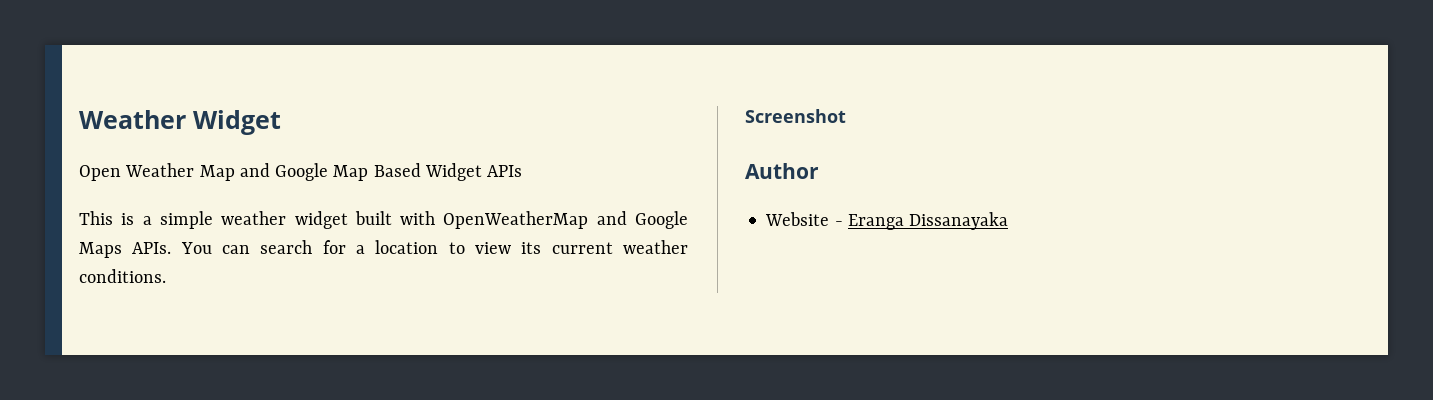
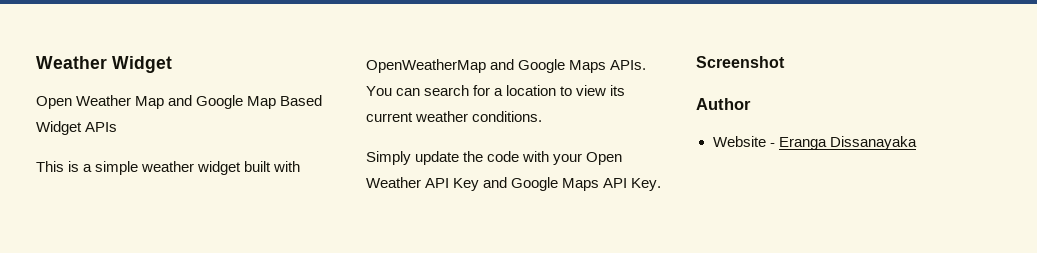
(166, 276) none -> [366,151,623,165] [366,177,662,191] // Simply update the code with your Open Weather API Key and Google Maps API Key.

